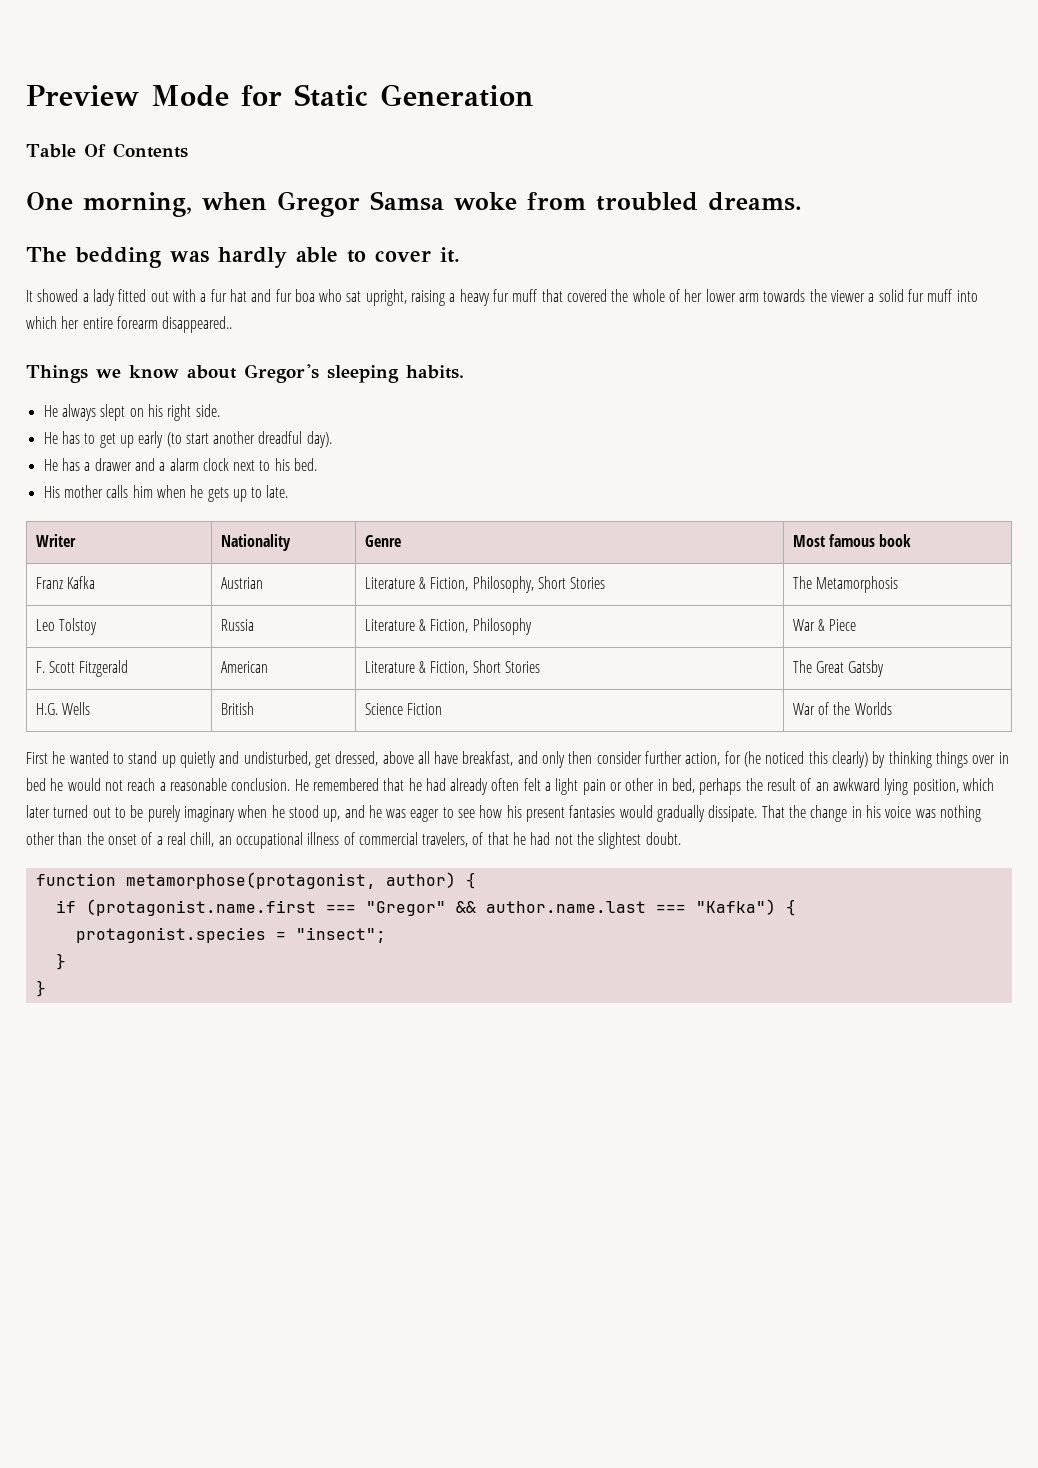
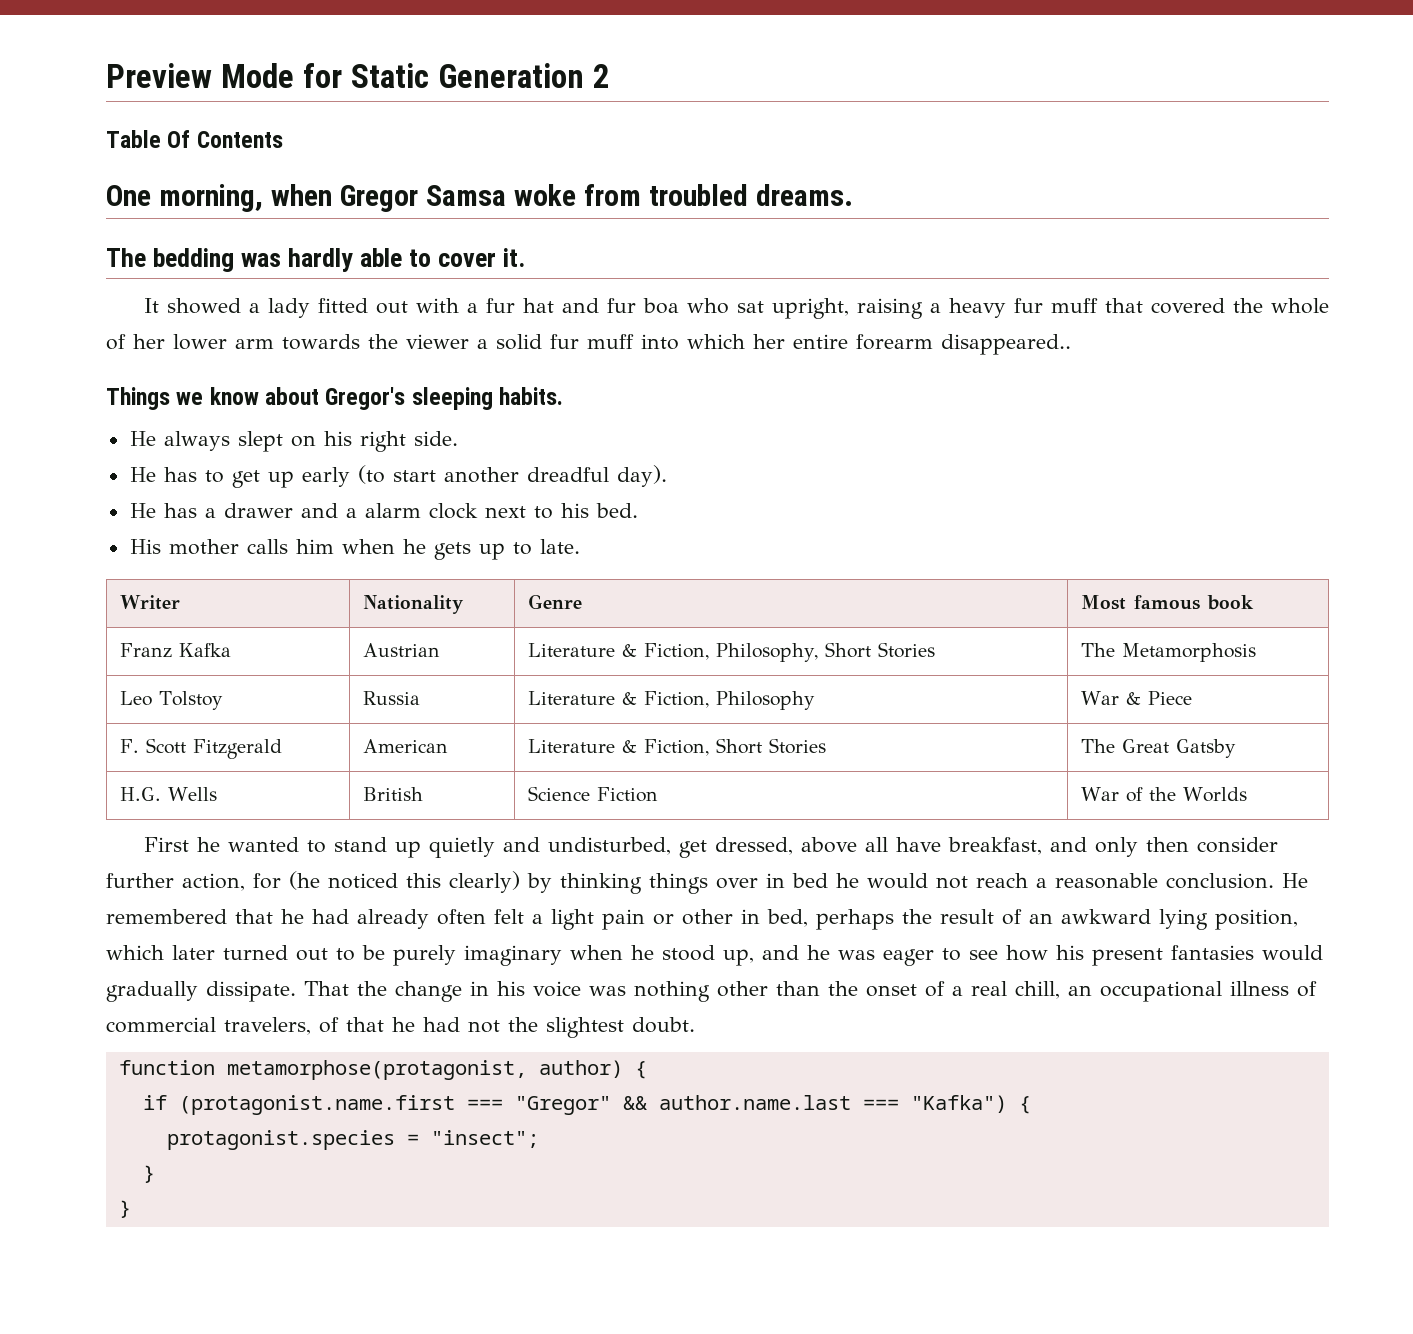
(534, 95) none -> [592,64,610,88] 2

